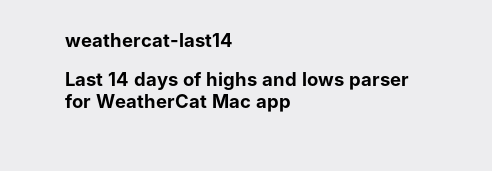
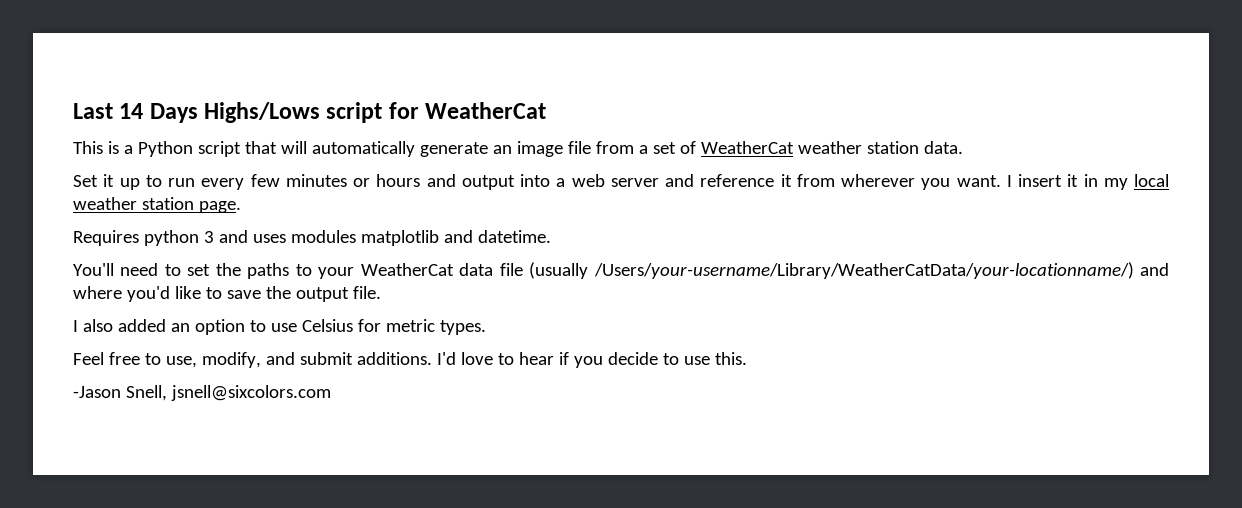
[65,33,233,47] weathercat-last14 // -> (73, 111) none
[133,72,409,90] [65,94,291,112] days of highs and lows parser for WeatherCat Mac app -> [149,102,547,123] [73,141,963,157] [73,174,1169,190] [73,197,241,213] [73,230,551,246] [73,262,1169,279] [73,286,381,302] [73,319,486,335] [73,352,747,368] [73,385,331,401] Days Highs/Lows script for WeatherCat // This is a Python script that will automatically generate an image file from a set of WeatherCat weather station data. // Set it up to run every few minutes or hours and output into a web server and reference it from wherever you want. I insert it in my local weather station page. // Requires python 3 and uses modules matplotlib and datetime. // You'll need to set the paths to your WeatherCat data file (usually /Users/your-username/Library/WeatherCatData/your-locationname/) and where you'd like to save the output file. // I also added an option to use Celsius for metric types. // Feel free to use, modify, and submit additions. I'd love to hear if you decide to use this. // -Jason Snell, jsnell@sixcolors.com

